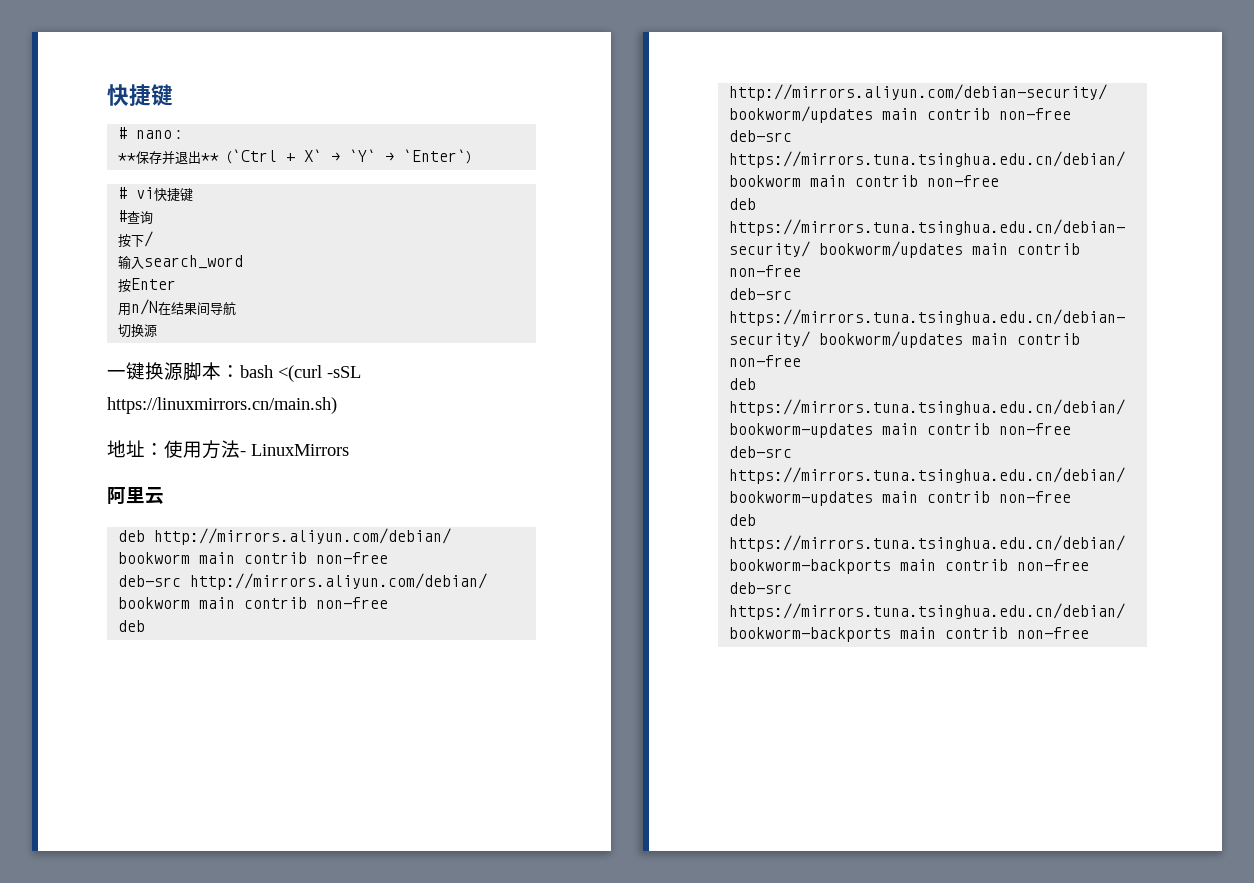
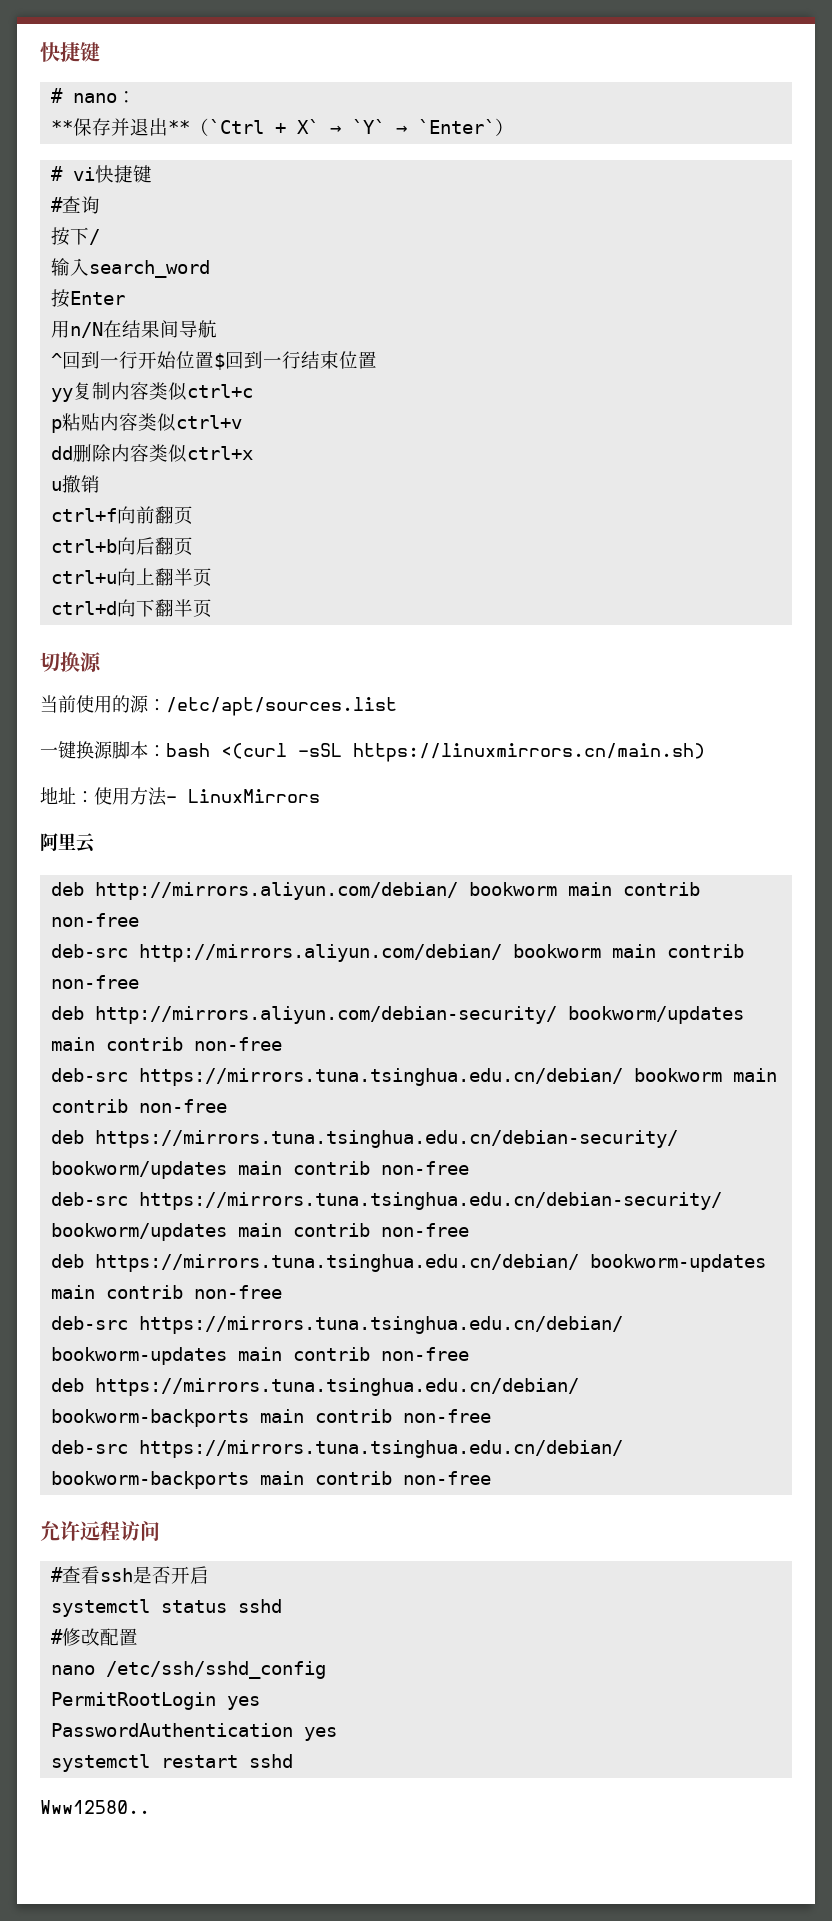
[118,324,158,338] 切换源 -> [50,350,377,370] [50,382,253,402] [50,413,242,433] [50,444,253,463] [50,475,100,493] [50,506,193,525] [50,537,193,556] [50,568,212,587] [50,599,212,618] [40,651,102,672] [40,695,397,716] ^回到一行开始位置$回到一行结束位置 // yy复制内容类似ctrl+c // p粘贴内容类似ctrl+v // dd删除内容类似ctrl+x // u撤销 // ctrl+f向前翻页 // ctrl+b向后翻页 // ctrl+u向上翻半页 // ctrl+d向下翻半页 // 切换源 // 当前使用的源：/etc/apt/sources.list
(1090, 633) none -> [40,1521,160,1541] [50,1566,209,1584] [50,1599,282,1617] [50,1628,138,1646] [50,1661,326,1679] [50,1692,260,1710] [50,1723,337,1741] [50,1754,293,1772] [40,1800,150,1814] // 允许远程访问 // #查看ssh是否开启 // systemctl status sshd // #修改配置 // nano /etc/ssh/sshd_config // PermitRootLogin yes // PasswordAuthentication yes // systemctl restart sshd // Www12580..

